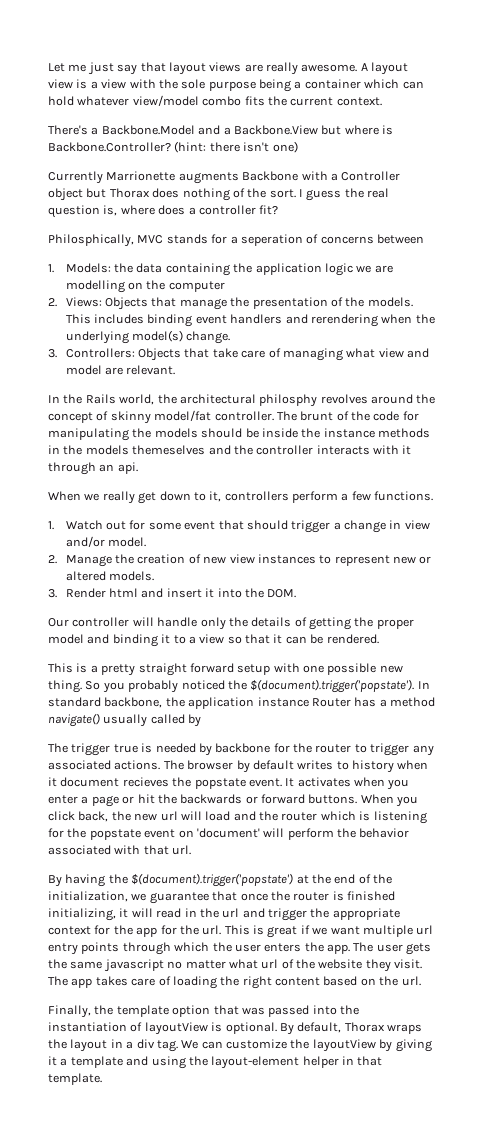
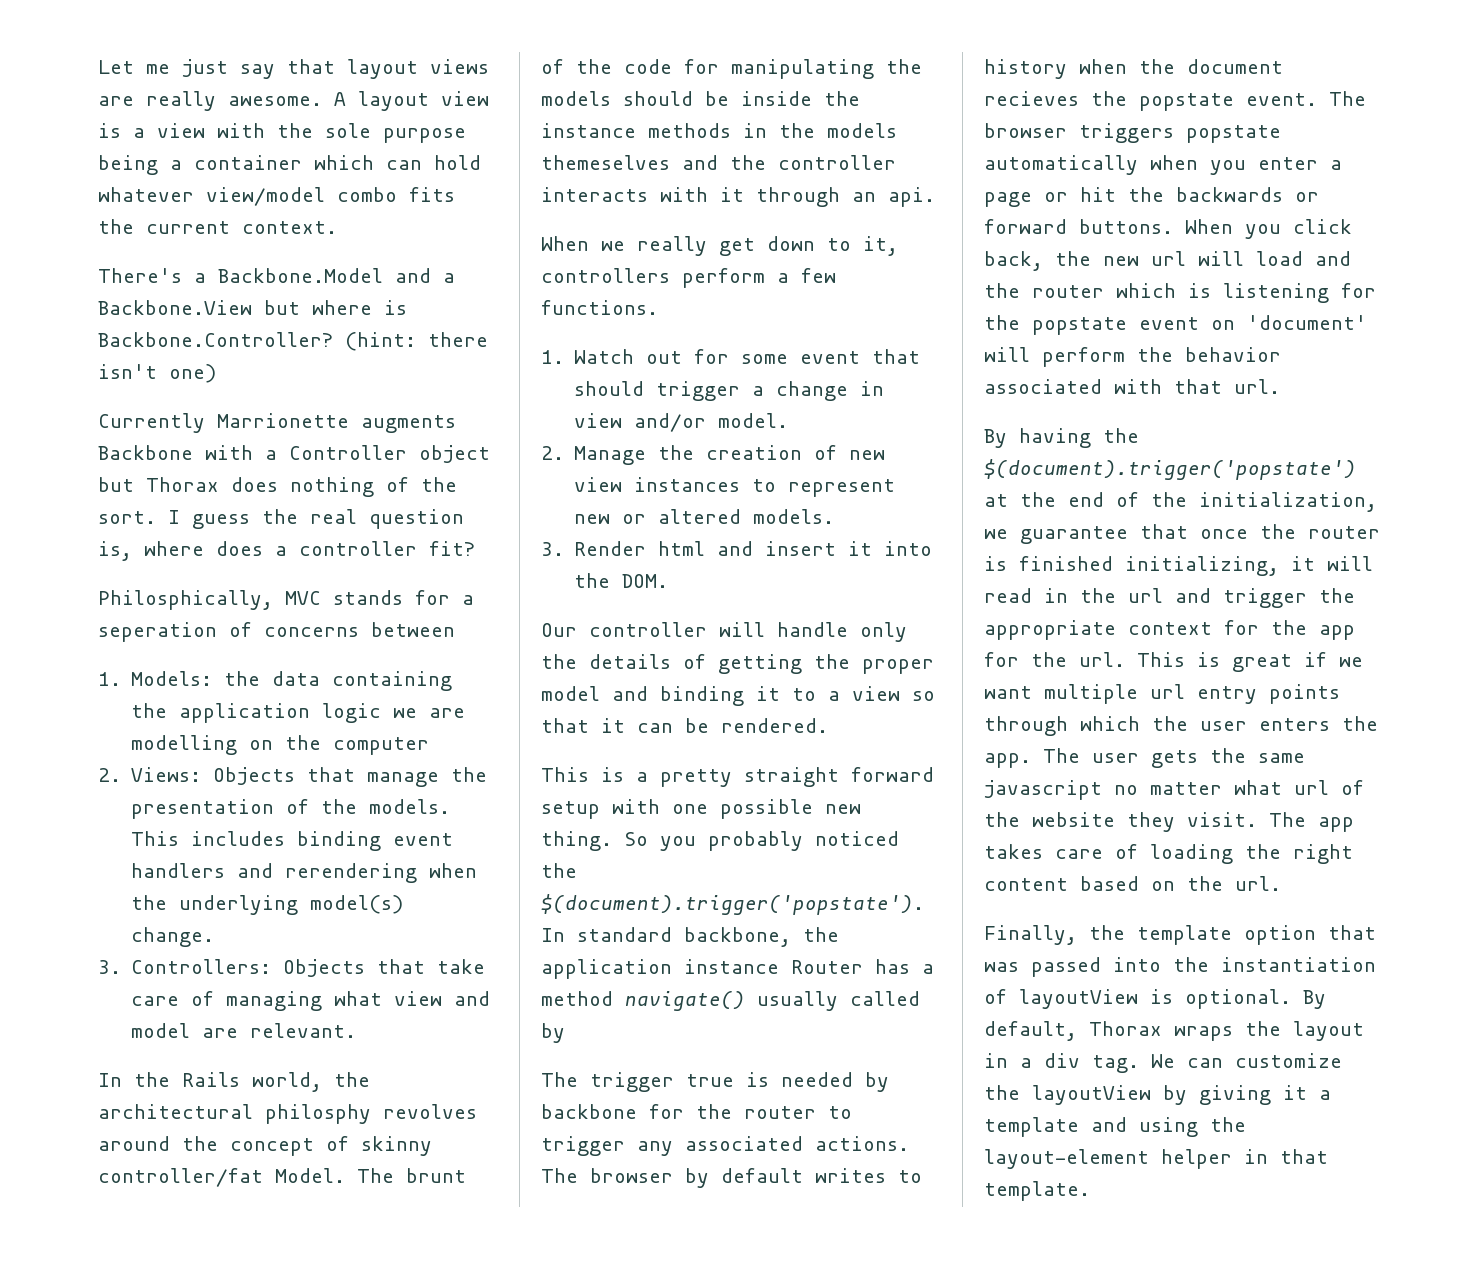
[154,410,274,421] model/fat controller. -> [98,1168,345,1187] controller/fat Model.
[48,777,57,787] it -> [1139,59,1175,74] the
[285,777,351,787] It activates -> [1329,91,1366,106] [984,123,1281,143] [984,155,1138,175] The browser triggers popstate automatically

